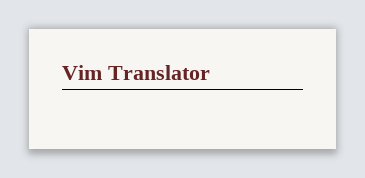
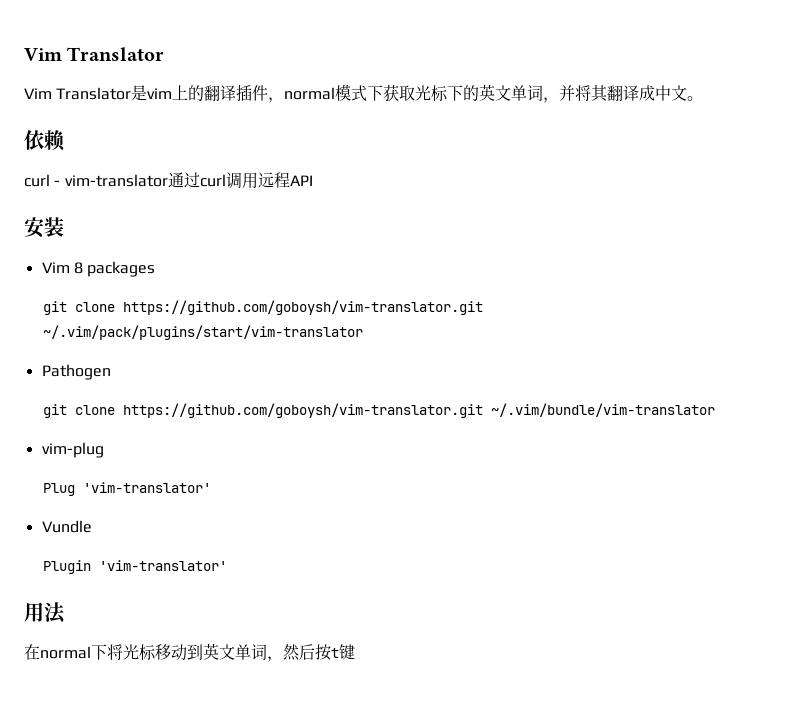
[62,65,210,80] Vim Translator -> [24,47,165,61] [24,84,704,103] [24,130,65,151] [24,172,313,189] [24,217,64,238] [41,261,156,277] [42,300,483,315] [42,325,363,340] [41,364,111,380] [42,403,715,418] [41,442,104,458] [42,482,211,496] [41,520,92,533] [42,560,227,574] [24,602,66,624] [24,643,355,662] Vim Translator // Vim Translator是vim上的翻译插件，normal模式下获取光标下的英文单词，并将其翻译成中文。 // 依赖 // curl - vim-translator通过curl调用远程API // 安装 // Vim 8 packages // git clone https://github.com/goboysh/vim-translator.git ~/.vim/pack/plugins/start/vim-translator // Pathogen // git clone https://github.com/goboysh/vim-translator.git ~/.vim/bundle/vim-translator // vim-plug // Plug 'vim-translator' // Vundle // Plugin 'vim-translator' // 用法 // 在normal下将光标移动到英文单词，然后按t键

